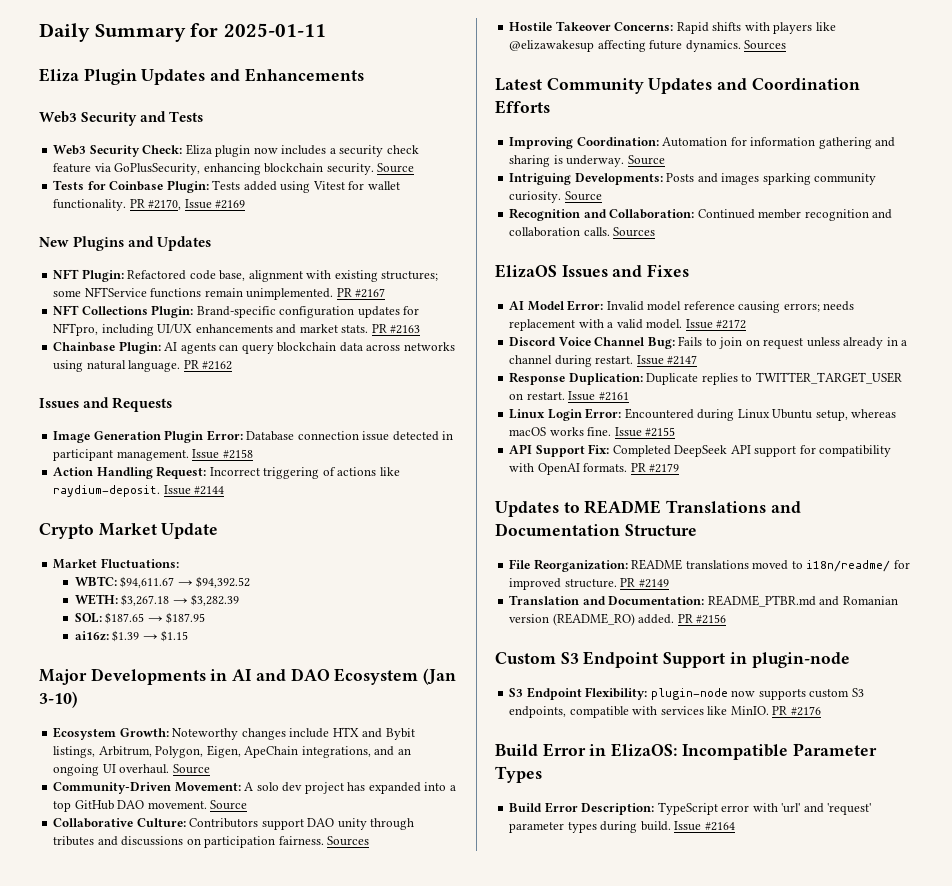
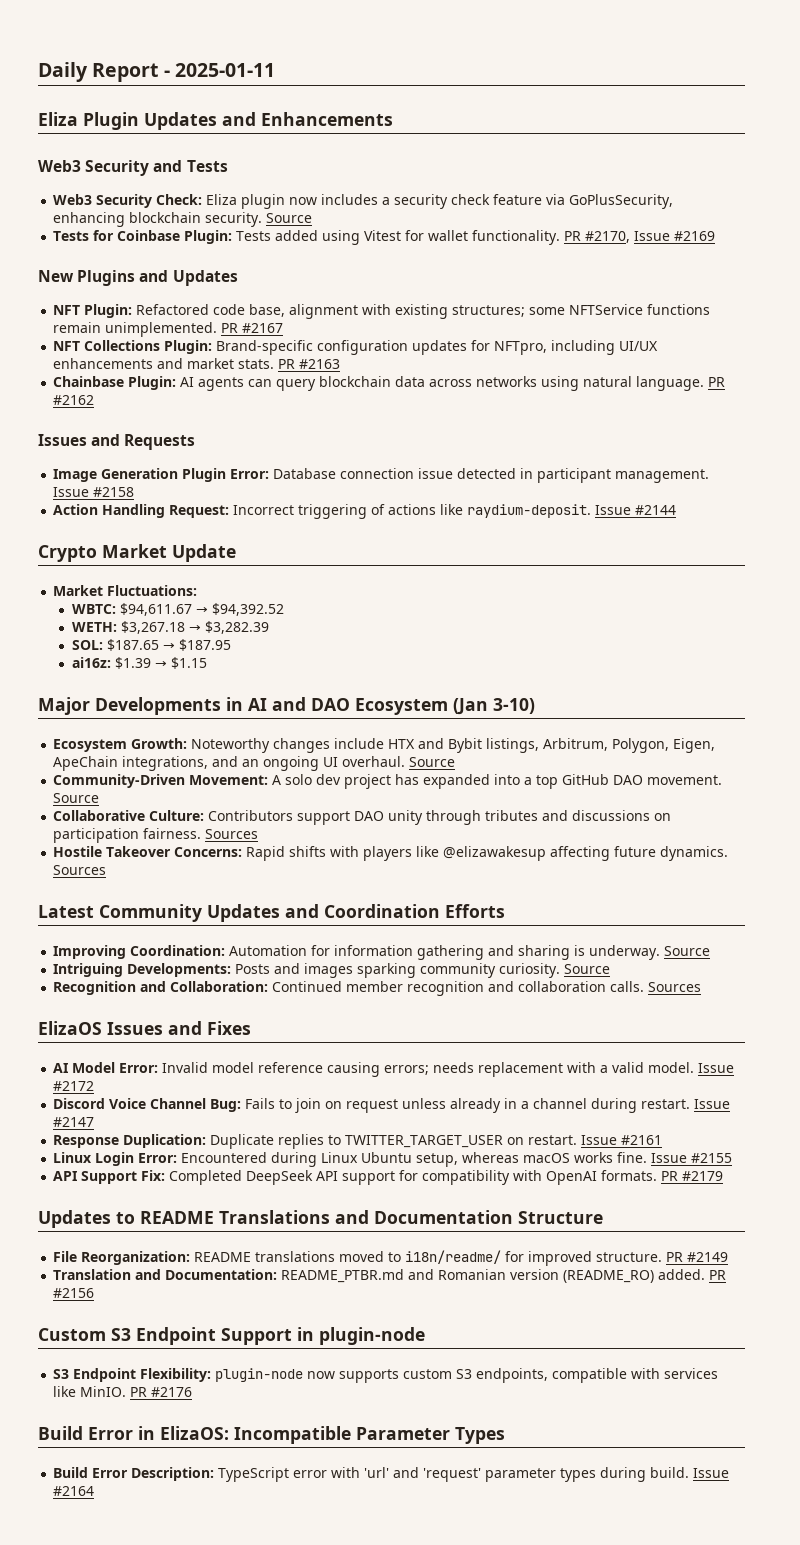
[94,23,219,42] Summary for -> [92,63,170,82] Report -

